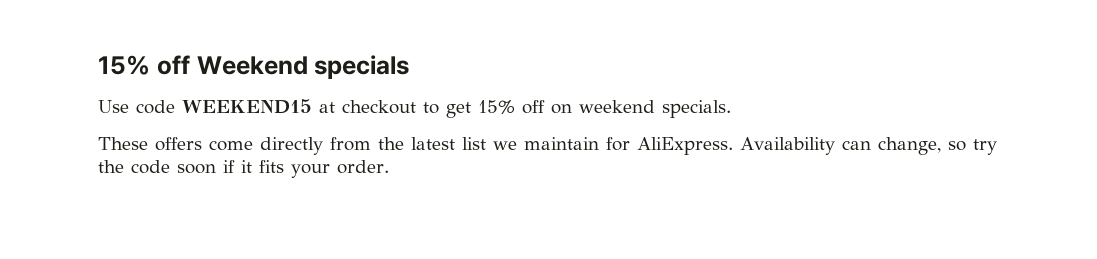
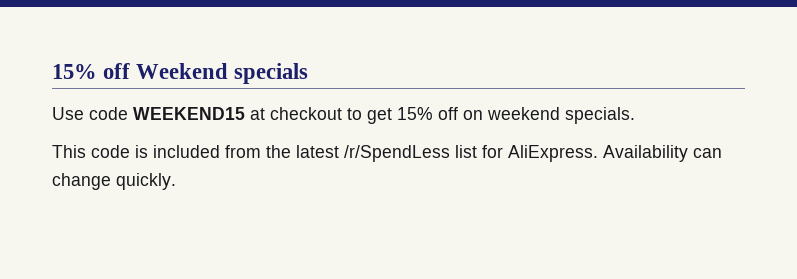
[98,137,997,155] [98,160,389,178] These offers come directly from the latest list we maintain for AliExpress. Availability can change, so try the code soon if it fits your order. -> [52,145,722,162] [52,173,176,190] This code is included from the latest /r/SpendLess list for AliExpress. Availability can change quickly.

